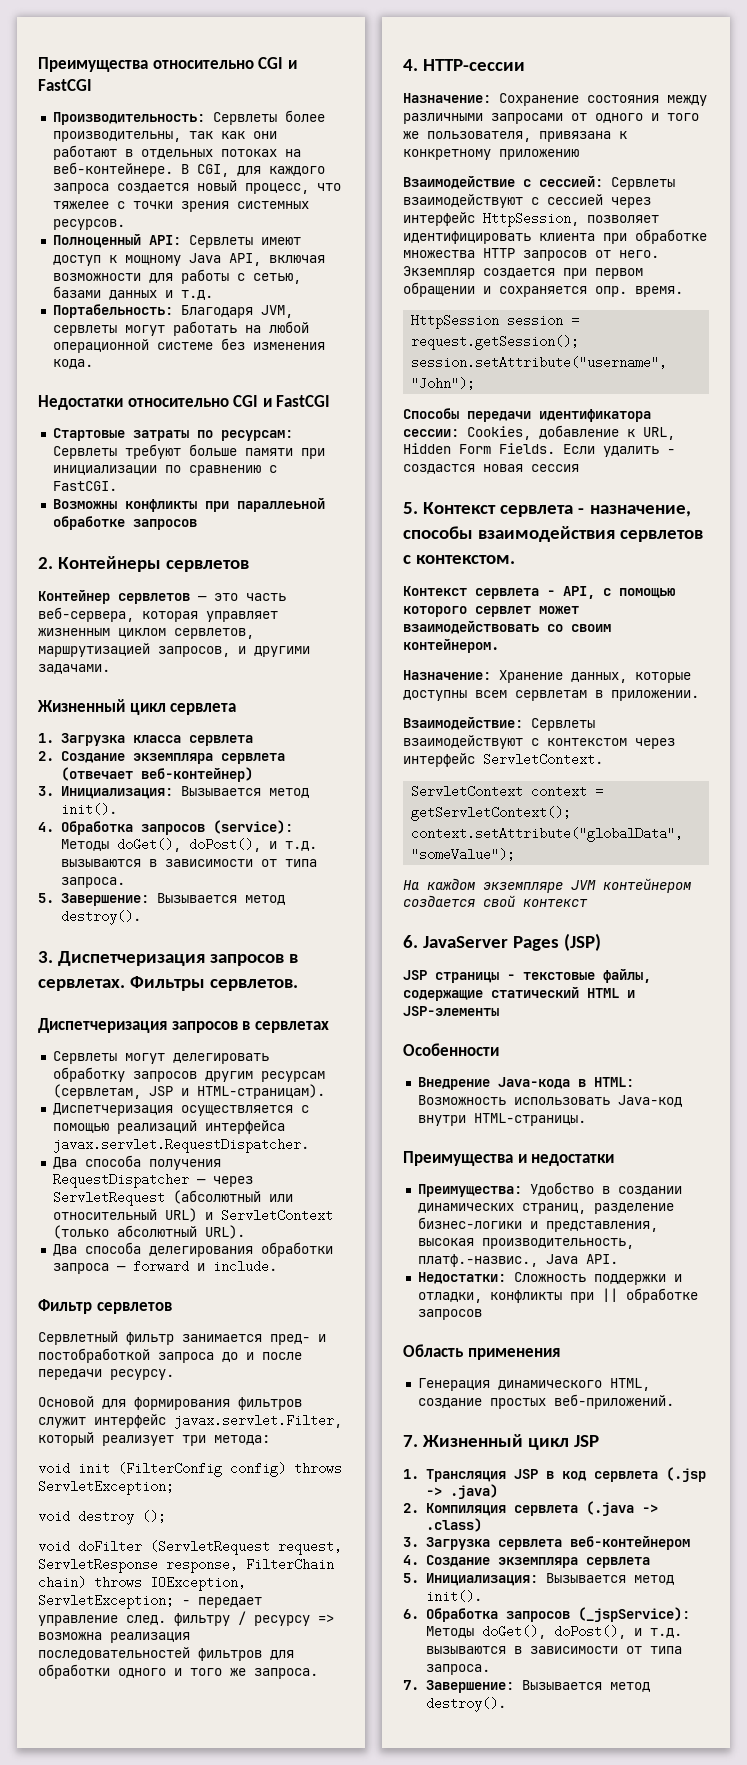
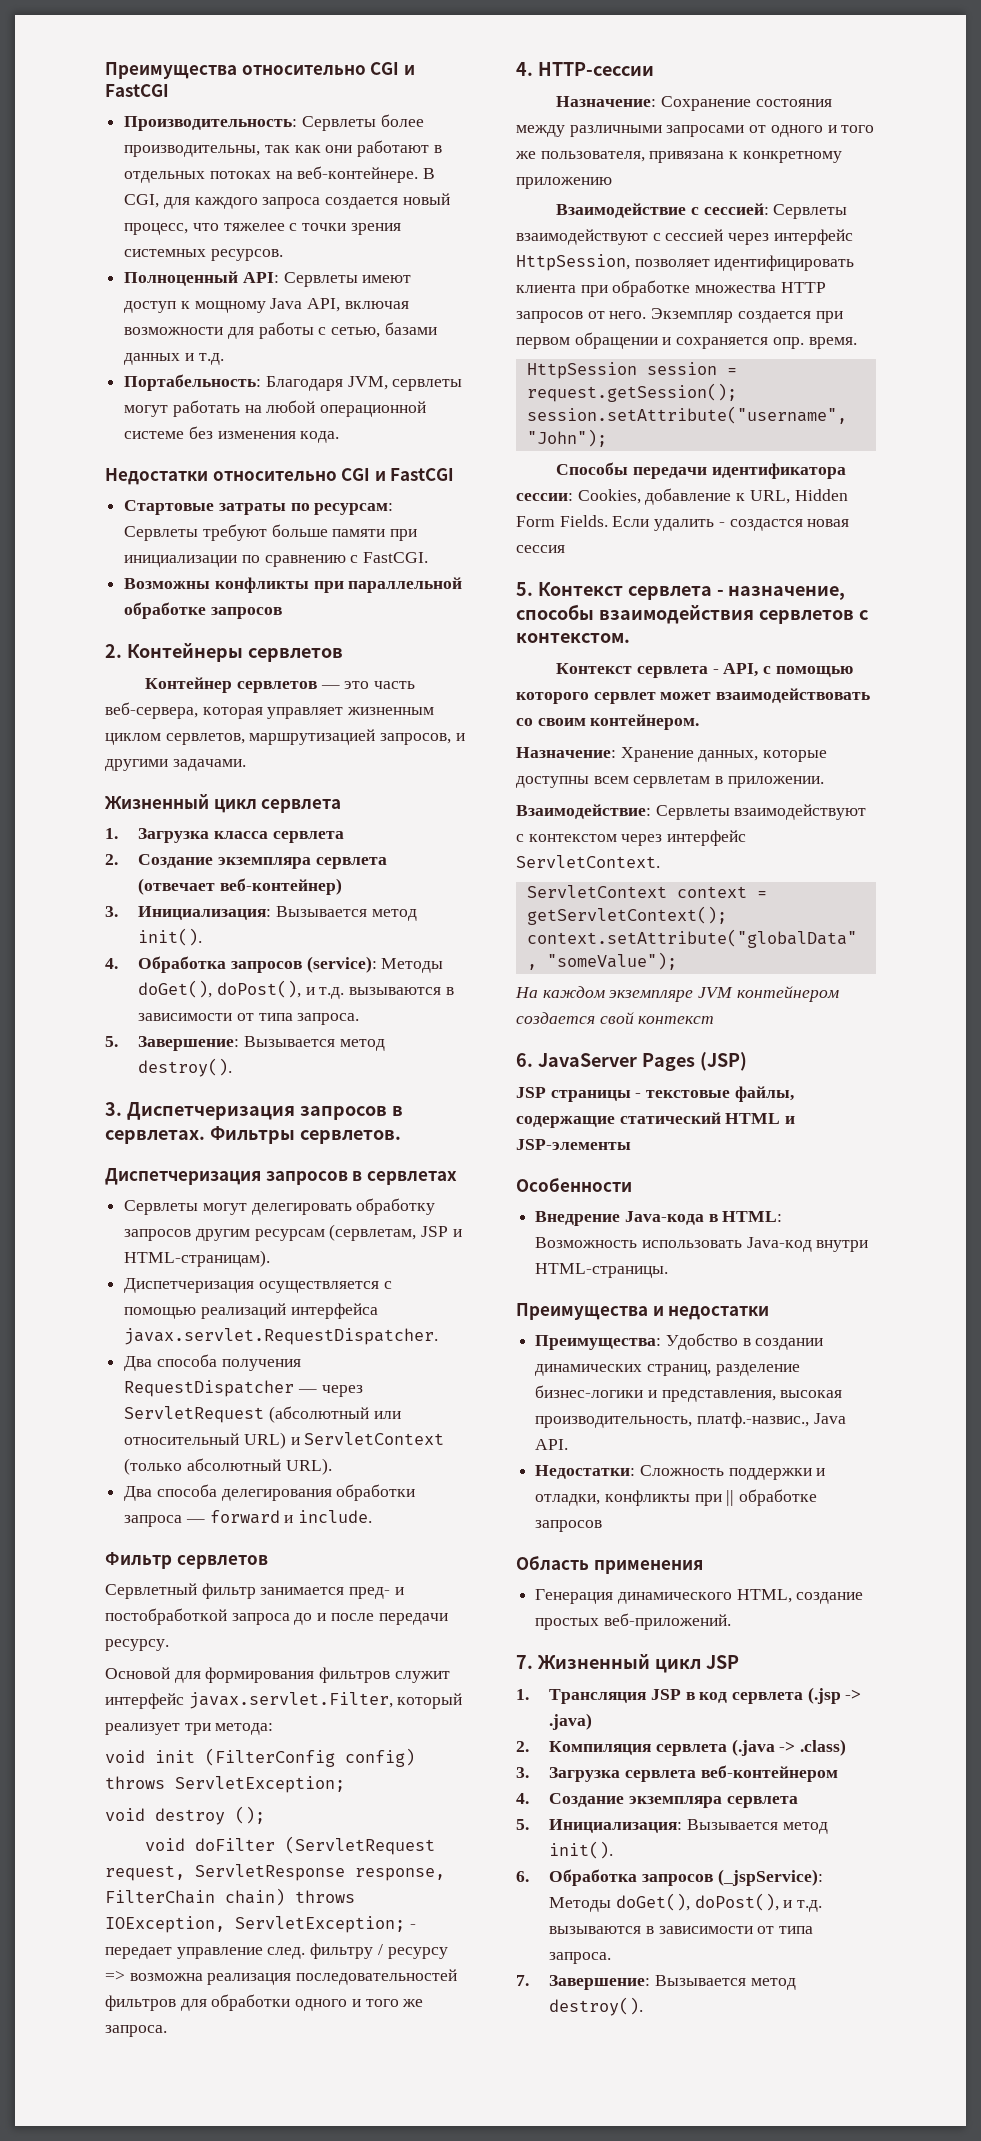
[236,498,325,512] параллеьной -> [348,577,463,593] параллельной

